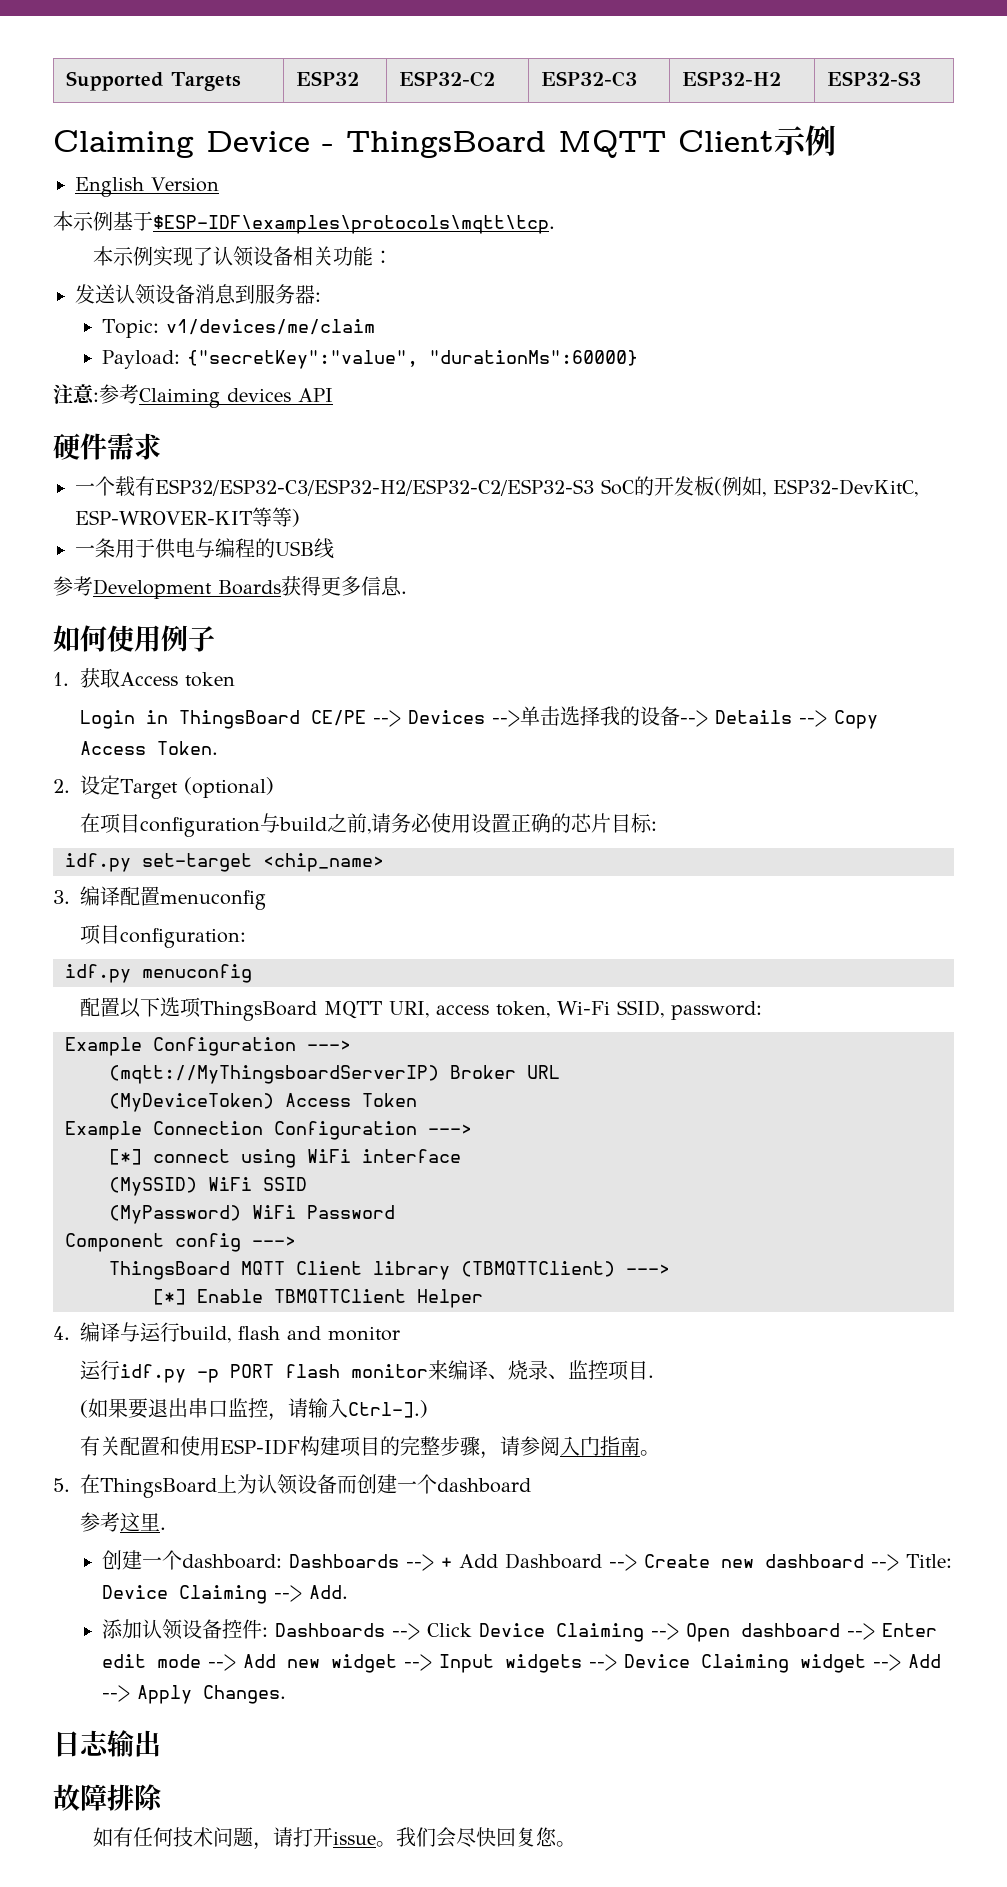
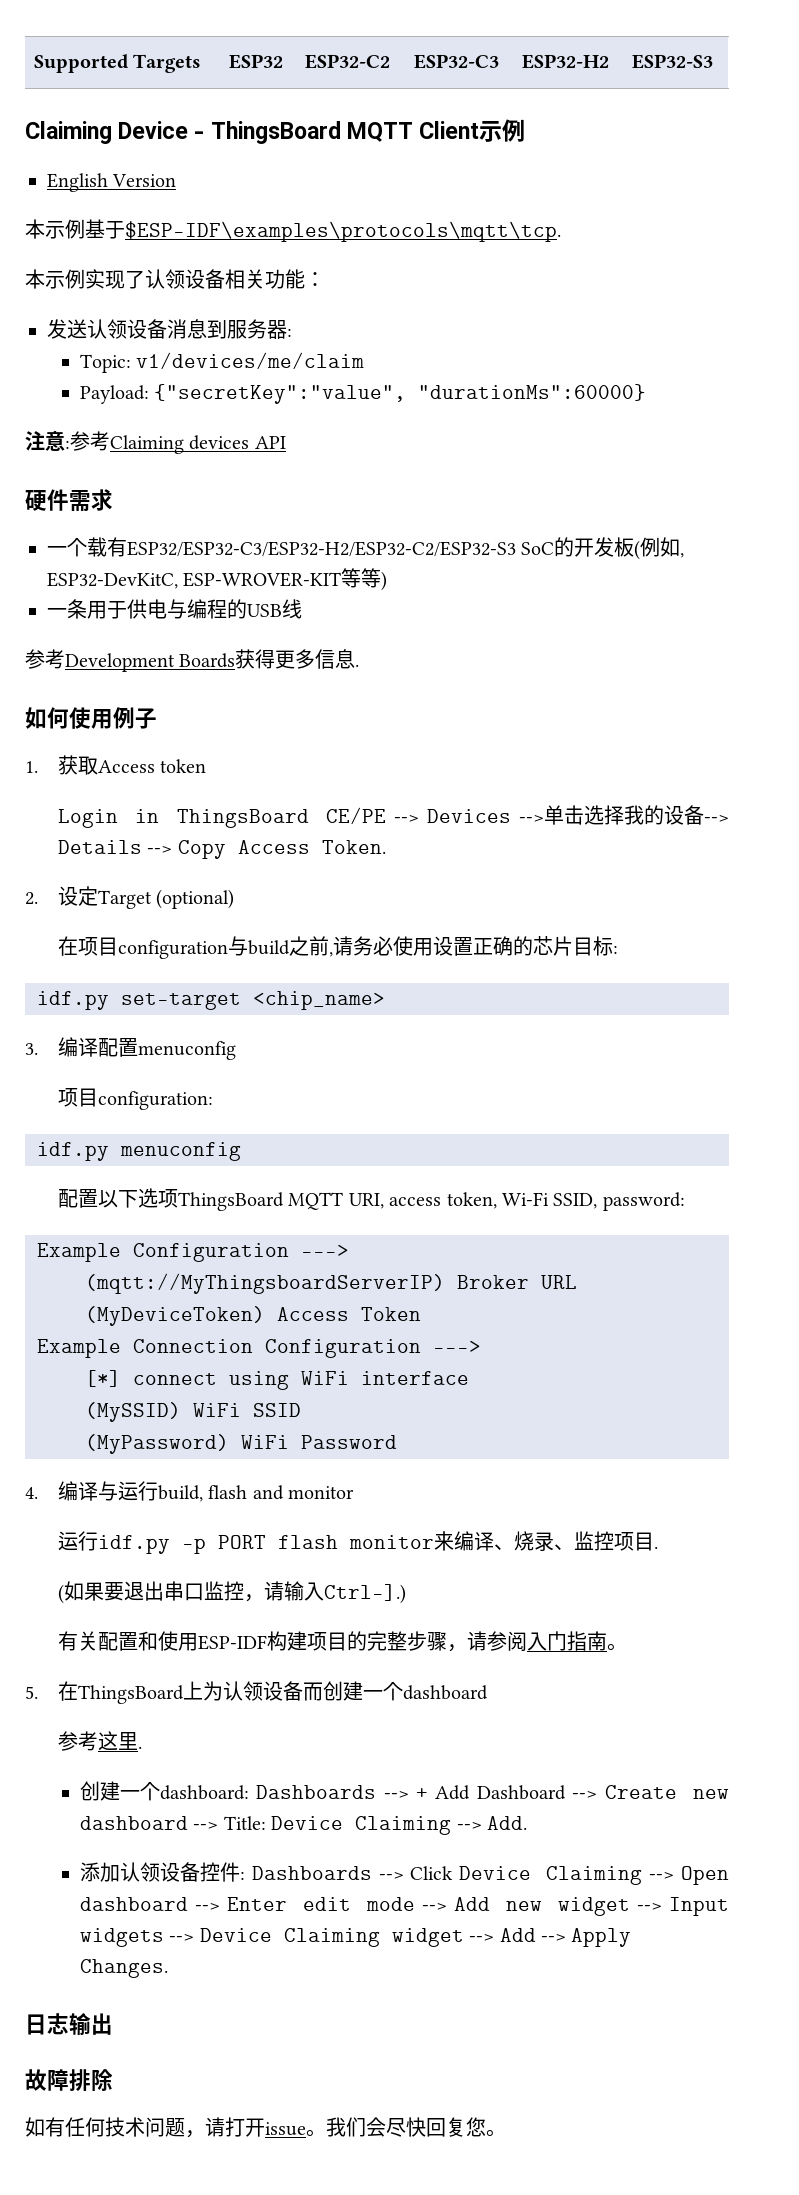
[65,1233,296,1252] [109,1261,670,1280] [153,1289,483,1308] // Component config ---> // ThingsBoard MQTT Client library (TBMQTTClient) ---> // [*] Enable TBMQTTClient Helper -> (397, 1442) none

